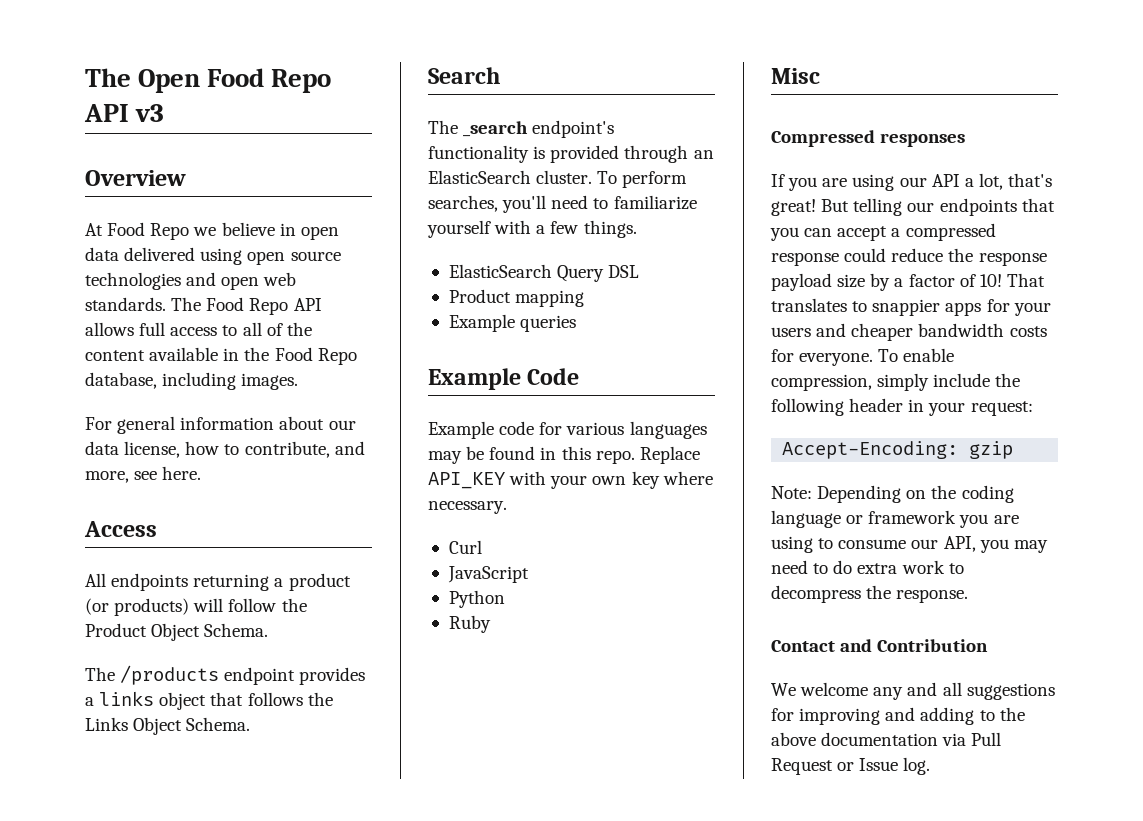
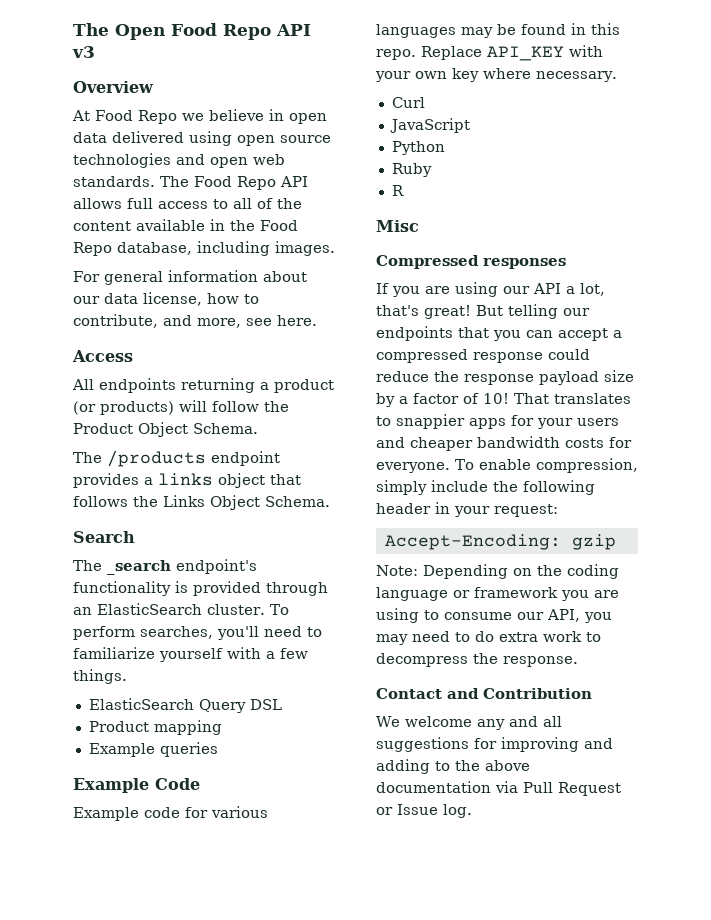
(491, 624) none -> [391,185,404,196] // R

